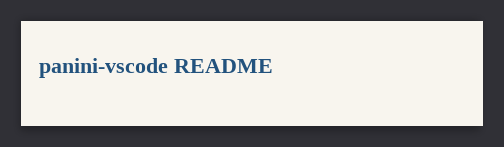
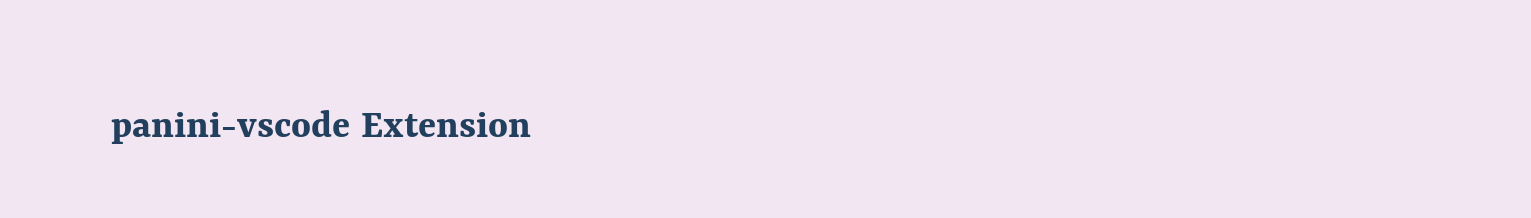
[174,59,273,73] README -> [361,112,532,137] Extension

